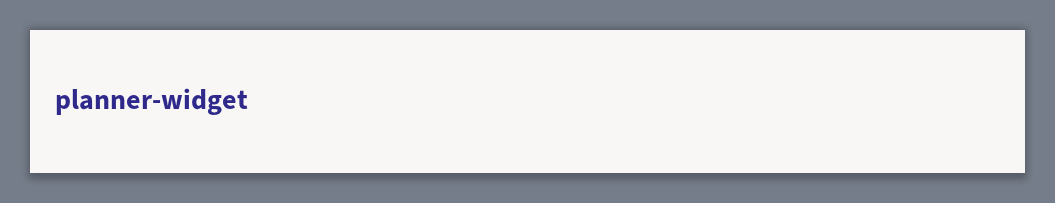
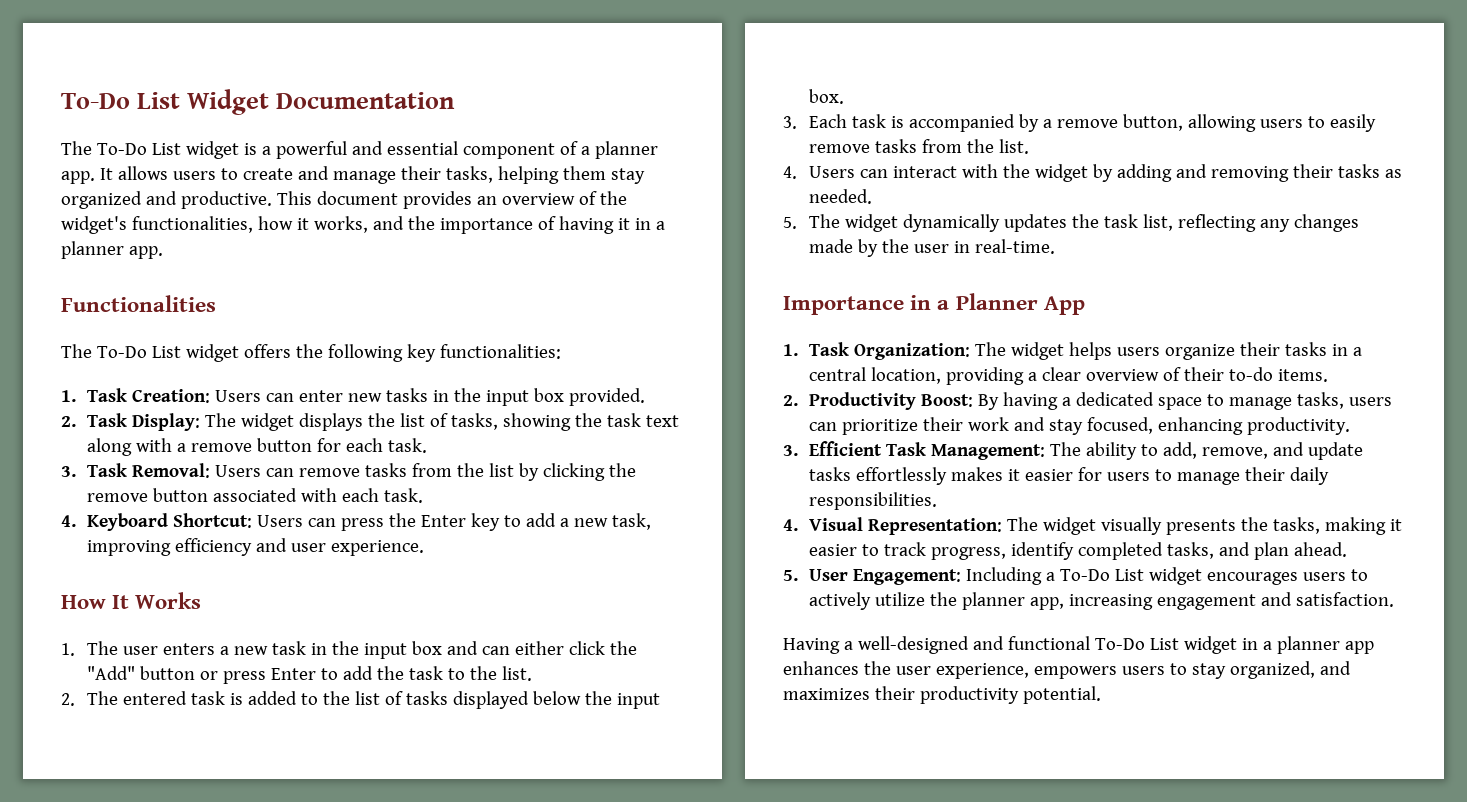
[55,88,248,115] planner-widget -> [61,89,456,115] [61,141,658,159] [61,166,645,184] [61,191,627,209] [61,216,665,234] [61,241,163,259] [61,295,216,312] [61,344,561,362] [61,388,645,406] [61,413,679,431] [86,438,427,456] [61,463,636,481] [86,488,423,503] [61,513,651,531] [86,538,424,556] [61,592,202,609] [61,641,637,659] [86,666,532,684] [61,691,660,709] [808,89,844,104] [783,114,1376,132] [808,139,1029,154] [783,164,1402,182] [808,189,872,204] [783,214,1359,232] [808,239,1055,257] [783,293,1085,315] [783,342,1362,360] [808,367,1328,385] [783,392,1392,410] [808,417,1350,435] [783,441,1363,460] [808,467,1329,485] [808,492,937,510] [783,517,1402,535] [808,542,1347,560] [783,567,1368,585] [808,592,1394,610] [783,636,1374,654] [783,661,1351,679] [783,686,1101,704] To-Do List Widget Documentation // The To-Do List widget is a powerful and essential component of a planner app. It allows users to create and manage their tasks, helping them stay organized and productive. This document provides an overview of the widget's functionalities, how it works, and the importance of having it in a planner app. // Functionalities // The To-Do List widget offers the following key functionalities: // 1. Task Creation: Users can enter new tasks in the input box provided. // 2. Task Display: The widget displays the list of tasks, showing the task text along with a remove button for each task. // 3. Task Removal: Users can remove tasks from the list by clicking the remove button associated with each task. // 4. Keyboard Shortcut: Users can press the Enter key to add a new task, improving efficiency and user experience. // How It Works // 1. The user enters a new task in the input box and can either click the "Add" button or press Enter to add the task to the list. // 2. The entered task is added to the list of tasks displayed below the input box. // 3. Each task is accompanied by a remove button, allowing users to easily remove tasks from the list. // 4. Users can interact with the widget by adding and removing their tasks as needed. // 5. The widget dynamically updates the task list, reflecting any changes made by the user in real-time. // Importance in a Planner App // 1. Task Organization: The widget helps users organize their tasks in a central location, providing a clear overview of their to-do items. // 2. Productivity Boost: By having a dedicated space to manage tasks, users can prioritize their work and stay focused, enhancing productivity. // 3. Efficient Task Management: The ability to add, remove, and update tasks effortlessly makes it easier for users to manage their daily responsibilities. // 4. Visual Representation: The widget visually presents the tasks, making it easier to track progress, identify completed tasks, and plan ahead. // 5. User Engagement: Including a To-Do List widget encourages users to actively utilize the planner app, increasing engagement and satisfaction. // Having a well-designed and functional To-Do List widget in a planner app enhances the user experience, empowers users to stay organized, and maximizes their productivity potential.

